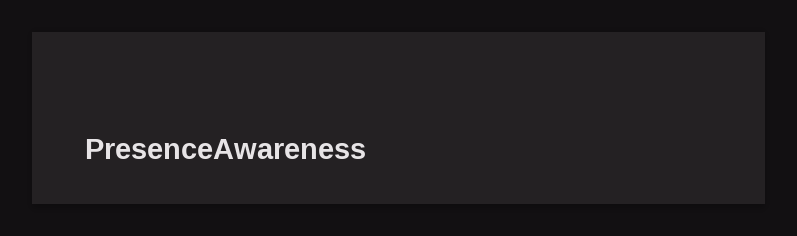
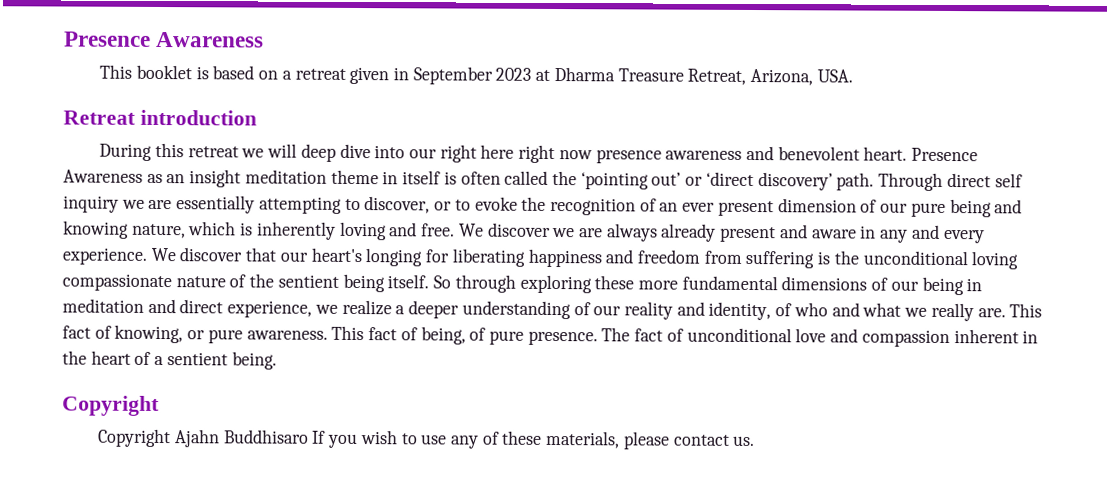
[85,139,366,159] PresenceAwareness -> [64,31,265,48] [99,64,853,86] [63,109,257,126] [99,142,979,164] [63,169,1023,191] [63,195,1023,218] [63,220,985,244] [62,247,1019,270] [62,273,983,296] [62,298,1043,322] [62,324,1039,348] [62,350,277,370] [62,395,160,417] [97,428,756,450] Presence Awareness // This booklet is based on a retreat given in September 2023 at Dharma Treasure Retreat, Arizona, USA. // Retreat introduction // During this retreat we will deep dive into our right here right now presence awareness and benevolent heart. Presence Awareness as an insight meditation theme in itself is often called the ‘pointing out’ or ‘direct discovery’ path. Through direct self inquiry we are essentially attempting to discover, or to evoke the recognition of an ever present dimension of our pure being and knowing nature, which is inherently loving and free. We discover we are always already present and aware in any and every experience. We discover that our heart's longing for liberating happiness and freedom from suffering is the unconditional loving compassionate nature of the sentient being itself. So through exploring these more fundamental dimensions of our being in meditation and direct experience, we realize a deeper understanding of our reality and identity, of who and what we really are. This fact of knowing, or pure awareness. This fact of being, of pure presence. The fact of unconditional love and compassion inherent in the heart of a sentient being. // Copyright // Copyright Ajahn Buddhisaro If you wish to use any of these materials, please contact us.

